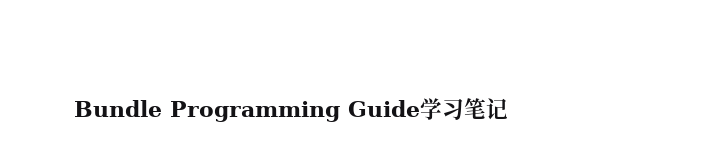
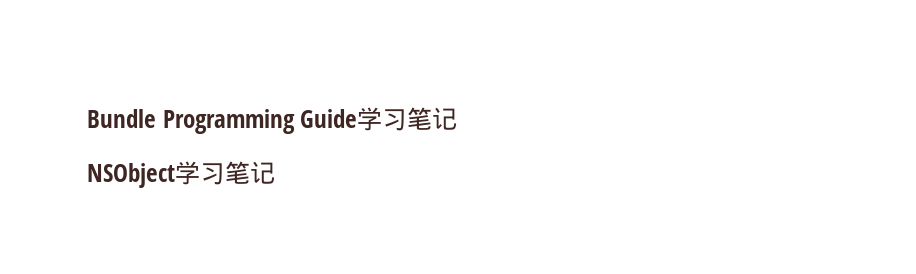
(508, 109) none -> [87,161,275,188] // NSObject学习笔记

